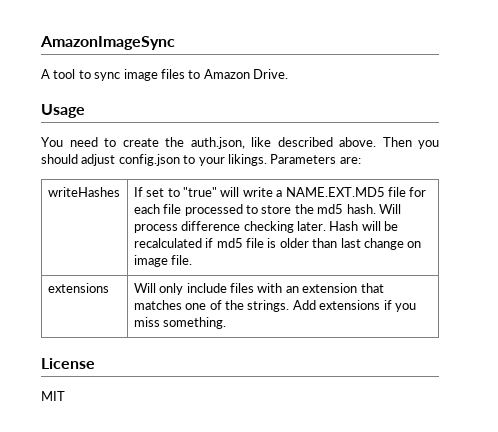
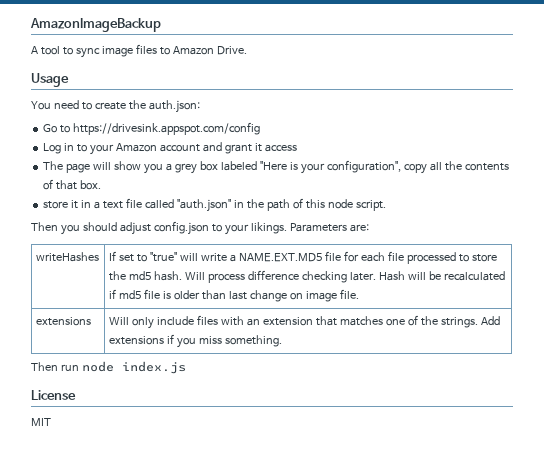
[40,36,175,50] AmazonImageSync -> [30,18,161,32] AmazonImageBackup
[190,137,376,149] auth.json, like described above. -> [148,100,200,113] [43,122,261,135] [43,142,297,155] [43,160,509,174] [43,179,102,190] [43,198,386,212] auth.json: // Go to https://drivesink.appspot.com/config // Log in to your Amazon account and grant it access // The page will show you a grey box labeled "Here is your configuration", copy all the contents of that box. // store it in a text file called "auth.json" in the path of this node script. //
(227, 323) none -> [31,361,186,374] // Then run node index.js

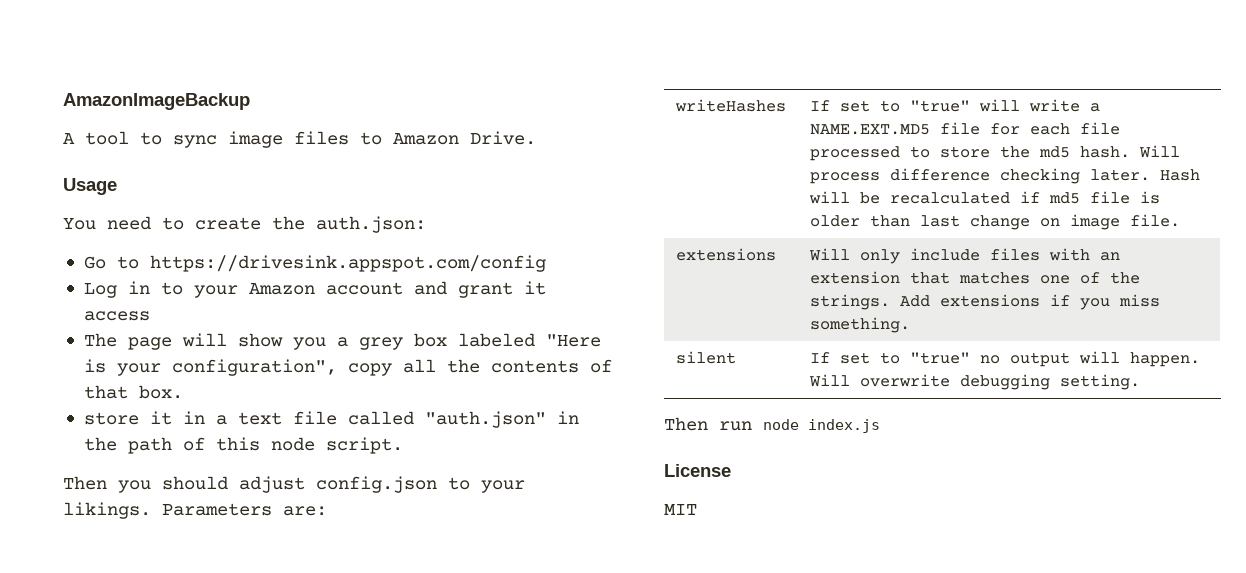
(282, 341) none -> [675,351,736,364] [809,351,1200,367] [808,374,1140,390] // silent | If set to "true" no output will happen. Will overwrite debugging setting.

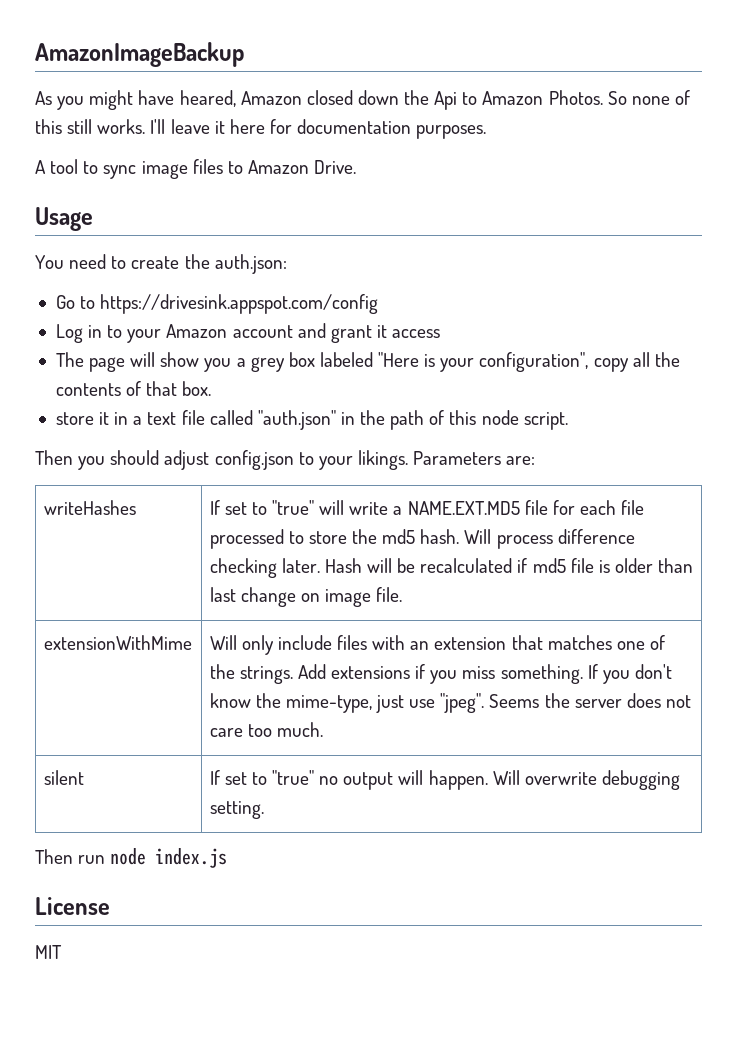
(250, 101) none -> [35,90,690,110] [35,119,487,139] // As you might have heared, Amazon closed down the Api to Amazon Photos. So none of this still works. I'll leave it here for documentation purposes.
[675,248,776,261] extensions -> [43,635,192,650] extensionWithMime
(910, 325) none -> [587,664,672,684] [209,693,691,713] [209,722,323,737] If you don't know the mime-type, just use "jpeg". Seems the server does not care too much.

